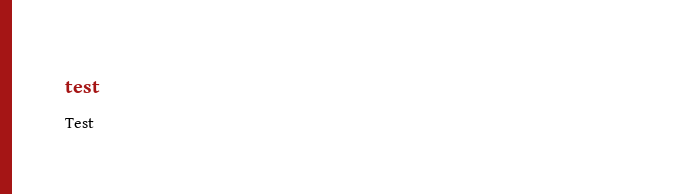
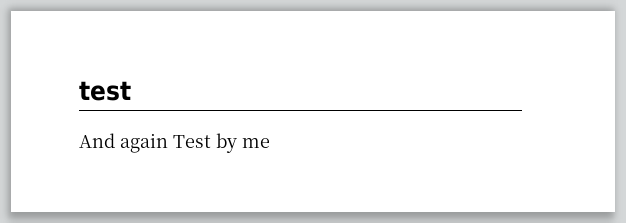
[65,118,94,128] Test -> [79,133,270,153] And again Test by me

